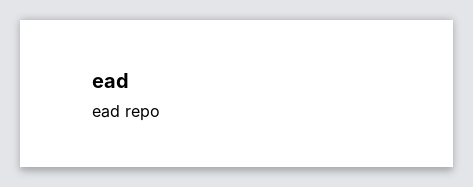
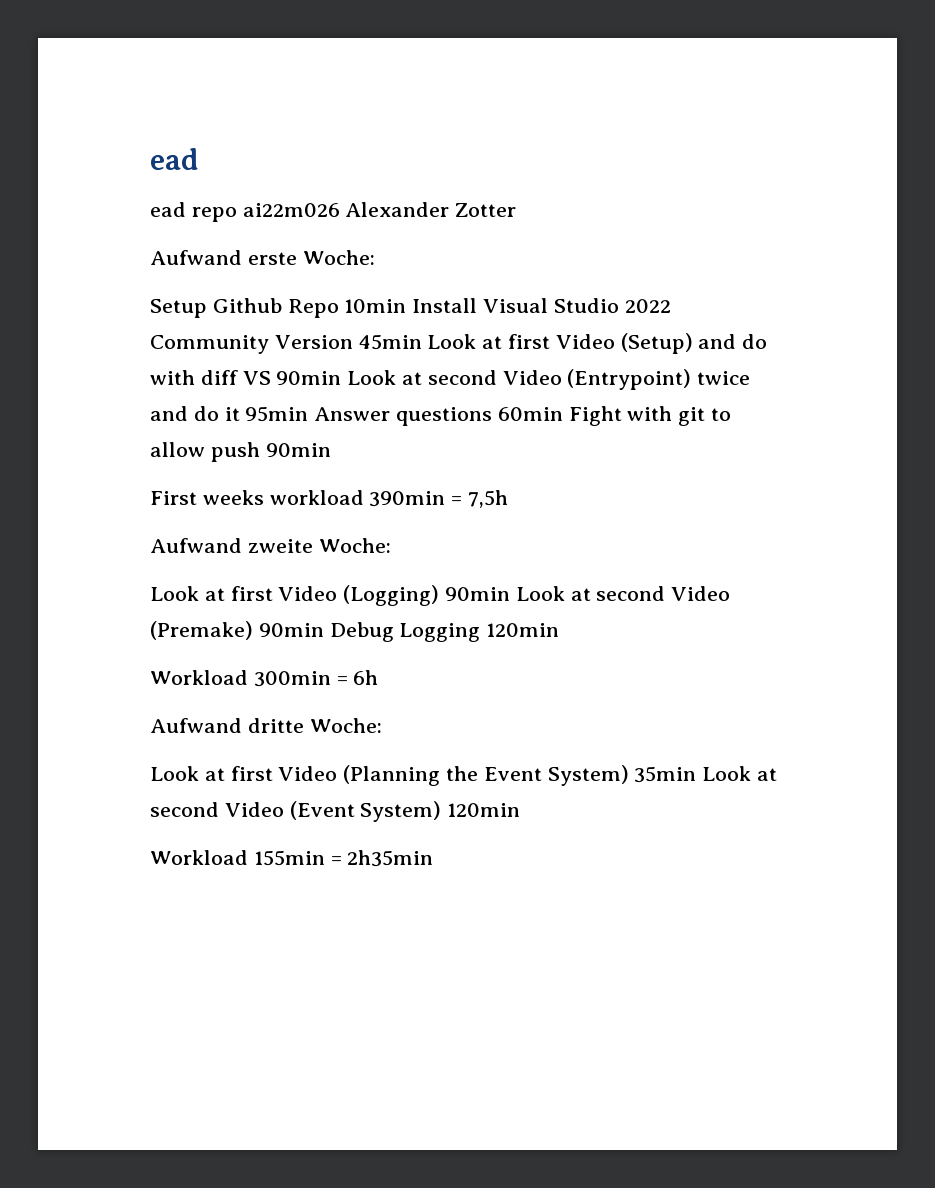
(160, 114) none -> [242,202,517,217] [150,250,375,265] [150,298,671,318] [150,333,768,354] [150,369,751,390] [150,406,732,426] [150,442,331,462] [150,490,509,508] [150,538,391,553] [150,585,731,606] [150,621,560,642] [150,670,379,687] [150,718,382,733] [150,765,778,786] [150,801,521,822] [150,850,434,867] ai22m026 Alexander Zotter // Aufwand erste Woche: // Setup Github Repo 10min Install Visual Studio 2022 Community Version 45min Look at first Video (Setup) and do with diff VS 90min Look at second Video (Entrypoint) twice and do it 95min Answer questions 60min Fight with git to allow push 90min // First weeks workload 390min = 7,5h // Aufwand zweite Woche: // Look at first Video (Logging) 90min Look at second Video (Premake) 90min Debug Logging 120min // Workload 300min = 6h // Aufwand dritte Woche: // Look at first Video (Planning the Event System) 35min Look at second Video (Event System) 120min // Workload 155min = 2h35min

